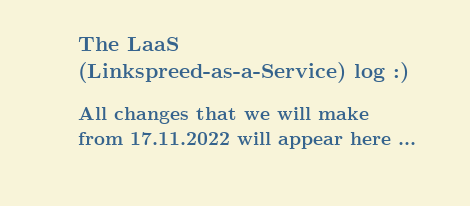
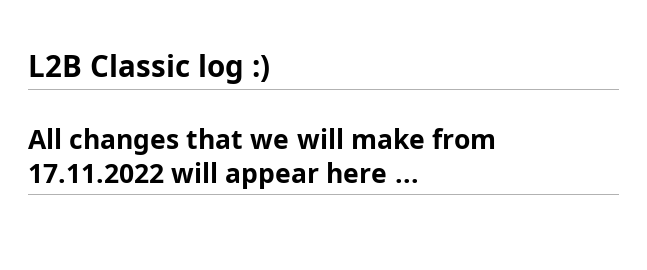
[78,37,179,51] [78,62,346,83] The LaaS (Linkspreed-as-a-Service) -> [28,54,190,77] L2B Classic

